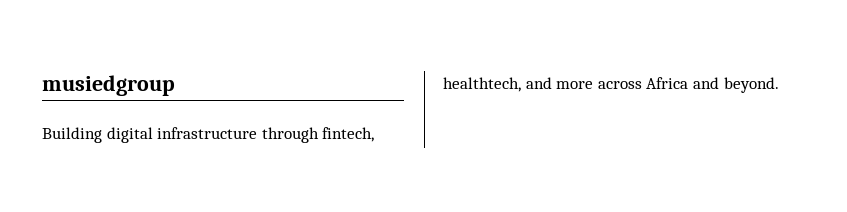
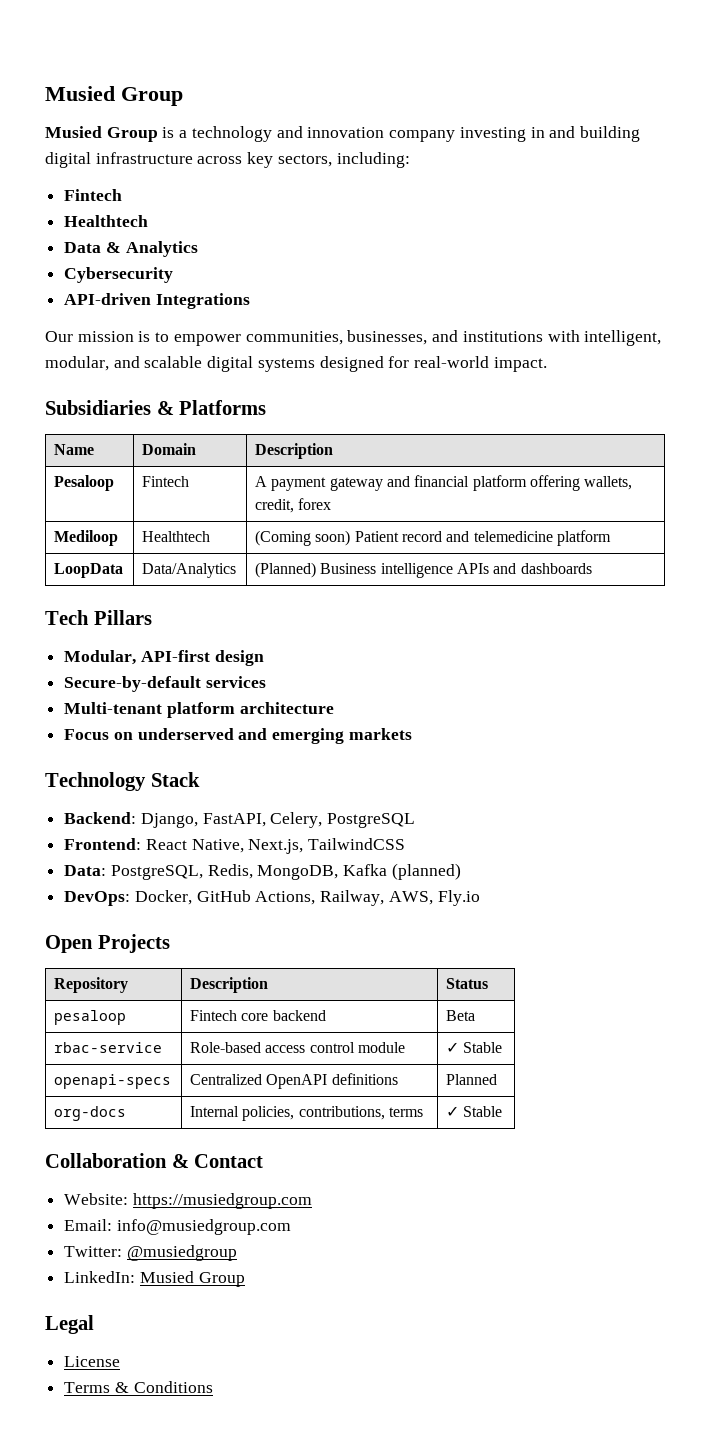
[42,75,175,96] [42,127,375,143] [443,77,779,93] musiedgroup // Building digital infrastructure through fintech, healthtech, and more across Africa and beyond. -> [45,86,183,106] [45,126,640,142] [45,152,410,168] [64,189,123,201] [64,215,149,227] [64,241,198,257] [64,267,174,283] [64,293,250,309] [45,330,662,346] [45,356,547,372] [45,400,267,415] [54,444,95,455] [142,443,197,455] [255,443,334,459] [54,475,115,491] [142,476,190,487] [255,475,633,491] [255,498,332,513] [54,530,119,546] [142,531,211,542] [255,530,612,546] [54,563,124,578] [142,563,237,578] [255,562,592,578] [45,610,152,625] [64,650,264,666] [64,676,266,692] [64,702,334,718] [64,728,412,744] [45,772,200,791] [64,812,416,828] [64,838,406,854] [64,863,461,880] [64,890,480,906] [45,934,170,953] [54,977,129,993] [190,977,269,993] [446,978,489,989] [54,1010,127,1025] [190,1010,326,1021] [446,1010,476,1021] [54,1042,163,1053] [190,1042,406,1053] [446,1042,503,1053] [54,1074,172,1089] [190,1073,398,1089] [446,1074,498,1085] [54,1106,127,1121] [190,1106,424,1121] [446,1106,503,1117] [45,1153,264,1168] [64,1193,312,1209] [64,1219,291,1235] [64,1245,237,1261] [64,1271,245,1287] [45,1315,94,1334] [64,1356,121,1367] [64,1381,213,1393] Musied Group // Musied Group is a technology and innovation company investing in and building digital infrastructure across key sectors, including: // Fintech // Healthtech // Data & Analytics // Cybersecurity // API-driven Integrations // Our mission is to empower communities, businesses, and institutions with intelligent, modular, and scalable digital systems designed for real-world impact. // Subsidiaries & Platforms // Name | Domain | Description // Pesaloop | Fintech | A payment gateway and financial platform offering wallets, credit, forex // Mediloop | Healthtech | (Coming soon) Patient record and telemedicine platform // LoopData | Data/Analytics | (Planned) Business intelligence APIs and dashboards // Tech Pillars // Modular, API-first design // Secure-by-default services // Multi-tenant platform architecture // Focus on underserved and emerging markets // Technology Stack // Backend: Django, FastAPI, Celery, PostgreSQL // Frontend: React Native, Next.js, TailwindCSS // Data: PostgreSQL, Redis, MongoDB, Kafka (planned) // DevOps: Docker, GitHub Actions, Railway, AWS, Fly.io // Open Projects // Repository | Description | Status // pesaloop | Fintech core backend | Beta // rbac-service | Role-based access control module | ✓ Stable // openapi-specs | Centralized OpenAPI definitions | Planned // org-docs | Internal policies, contributions, terms | ✓ Stable // Collaboration & Contact // Website: https://musiedgroup.com // Email: info@musiedgroup.com // Twitter: @musiedgroup // LinkedIn: Musied Group // Legal // License // Terms & Conditions

